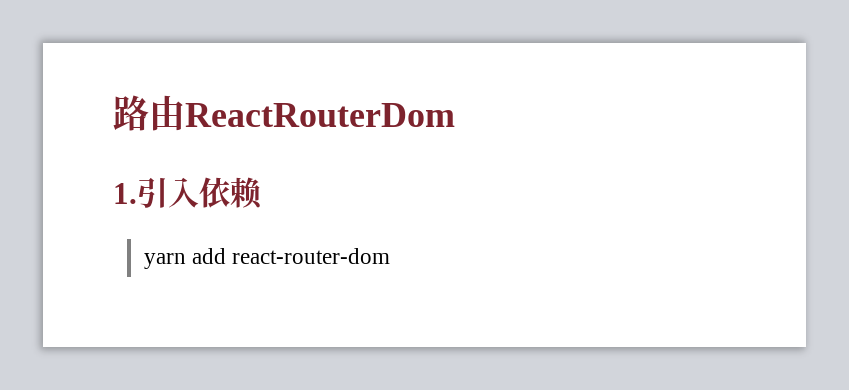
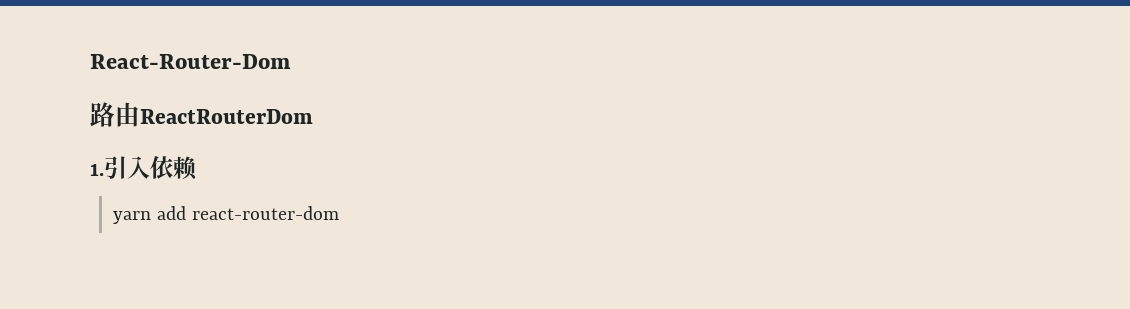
(113, 113) none -> [90,54,291,69] React-Router-Dom //

